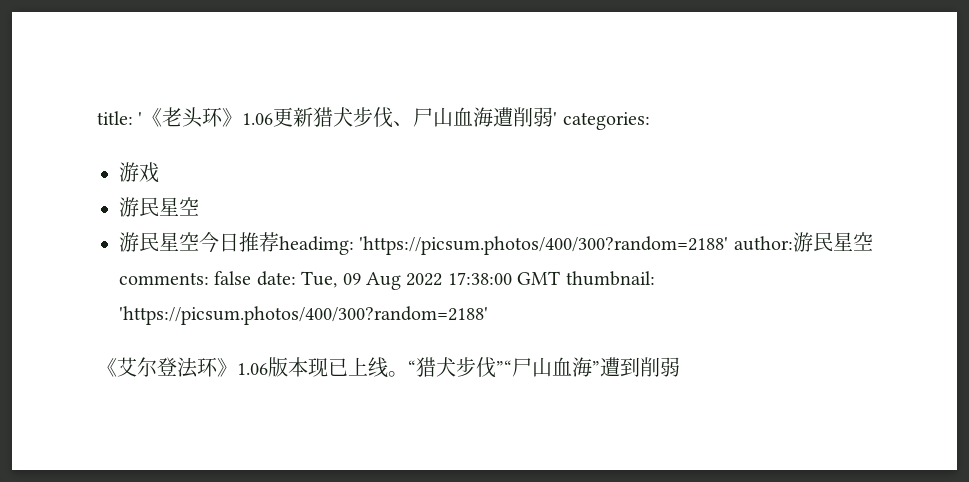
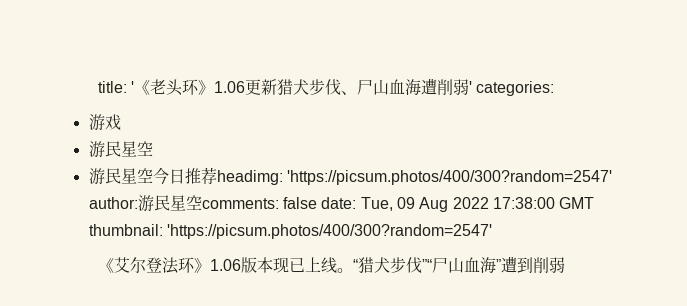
[359,236,729,255] 'https://picsum.photos/400/300?random=2188' -> [286,170,612,185] 'https://picsum.photos/400/300?random=2547'
[119,306,488,325] 'https://picsum.photos/400/300?random=2188' -> [166,224,492,239] 'https://picsum.photos/400/300?random=2547'

